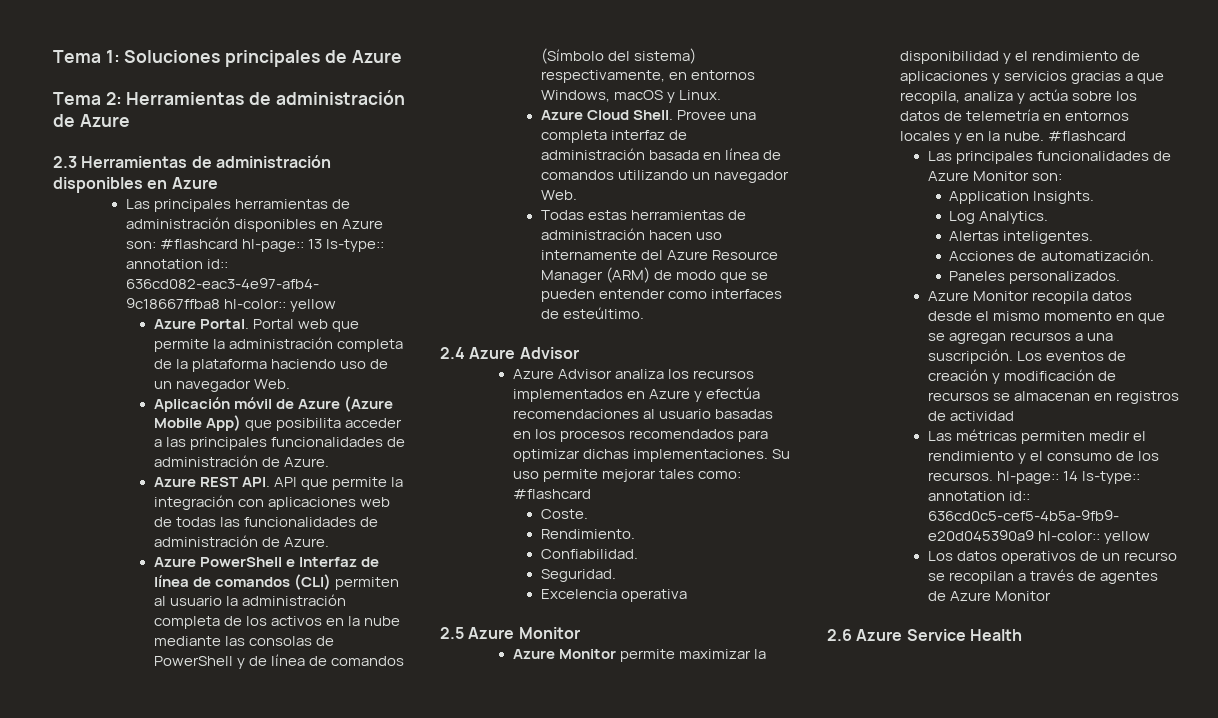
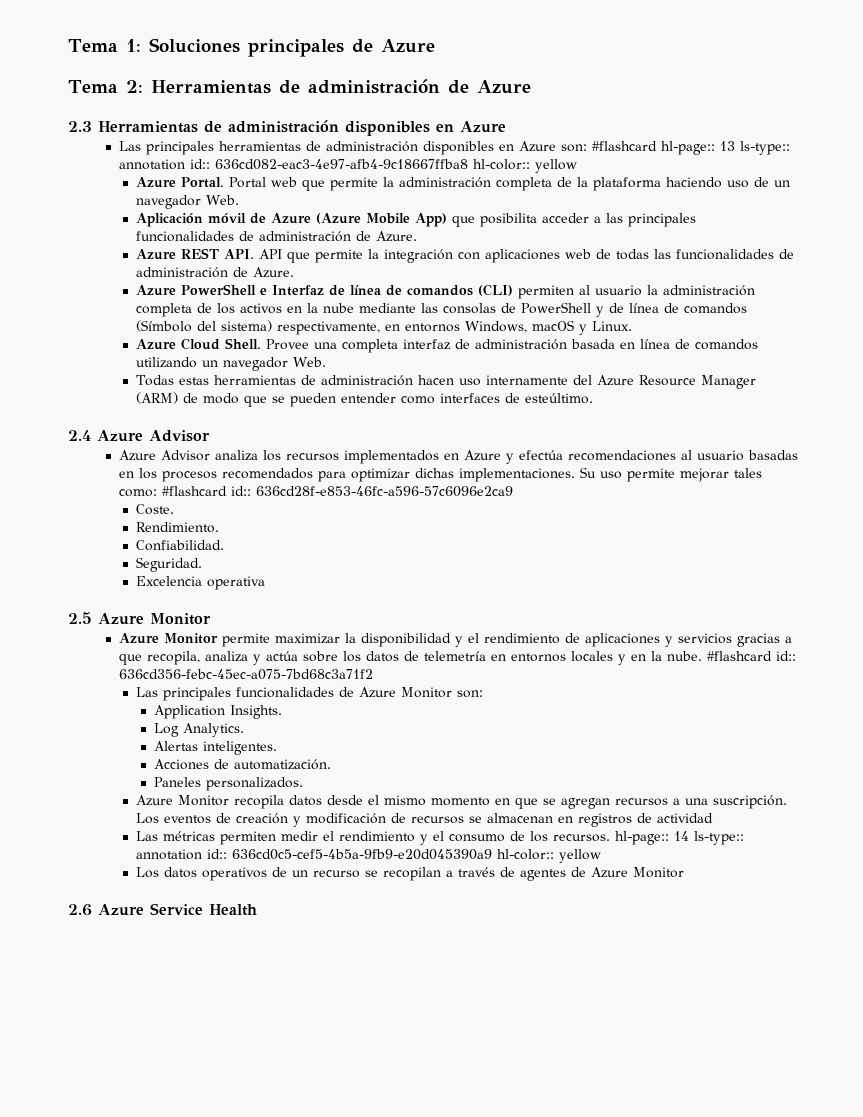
(591, 494) none -> [230,486,513,497] id:: 636cd28f-e853-46fc-a596-57c6096e2ca9
(1126, 136) none -> [775,651,796,661] [118,669,373,680] id:: 636cd356-febc-45ec-a075-7bd68c3a71f2

